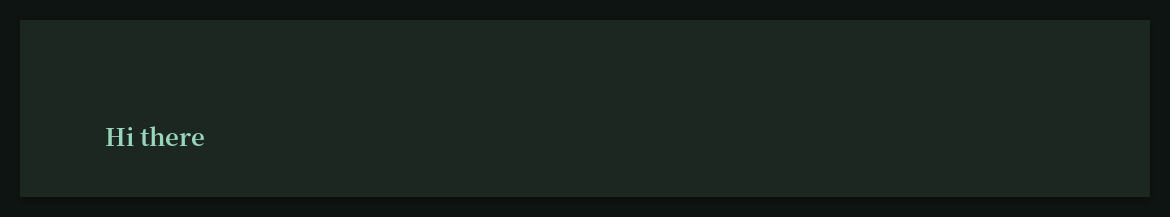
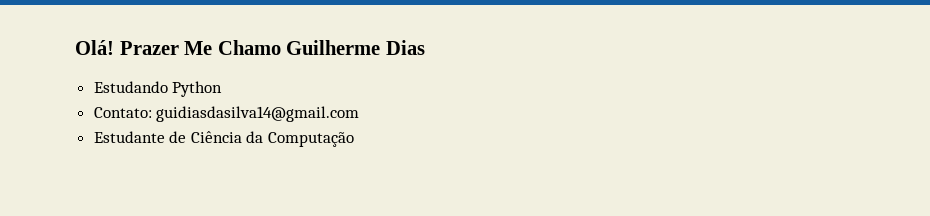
[105,126,206,146] Hi there -> [75,40,425,55] [93,81,223,97] [93,106,360,122] [93,131,355,147] Olá! Prazer Me Chamo Guilherme Dias // Estudando Python // Contato: guidiasdasilva14@gmail.com // Estudante de Ciência da Computação

